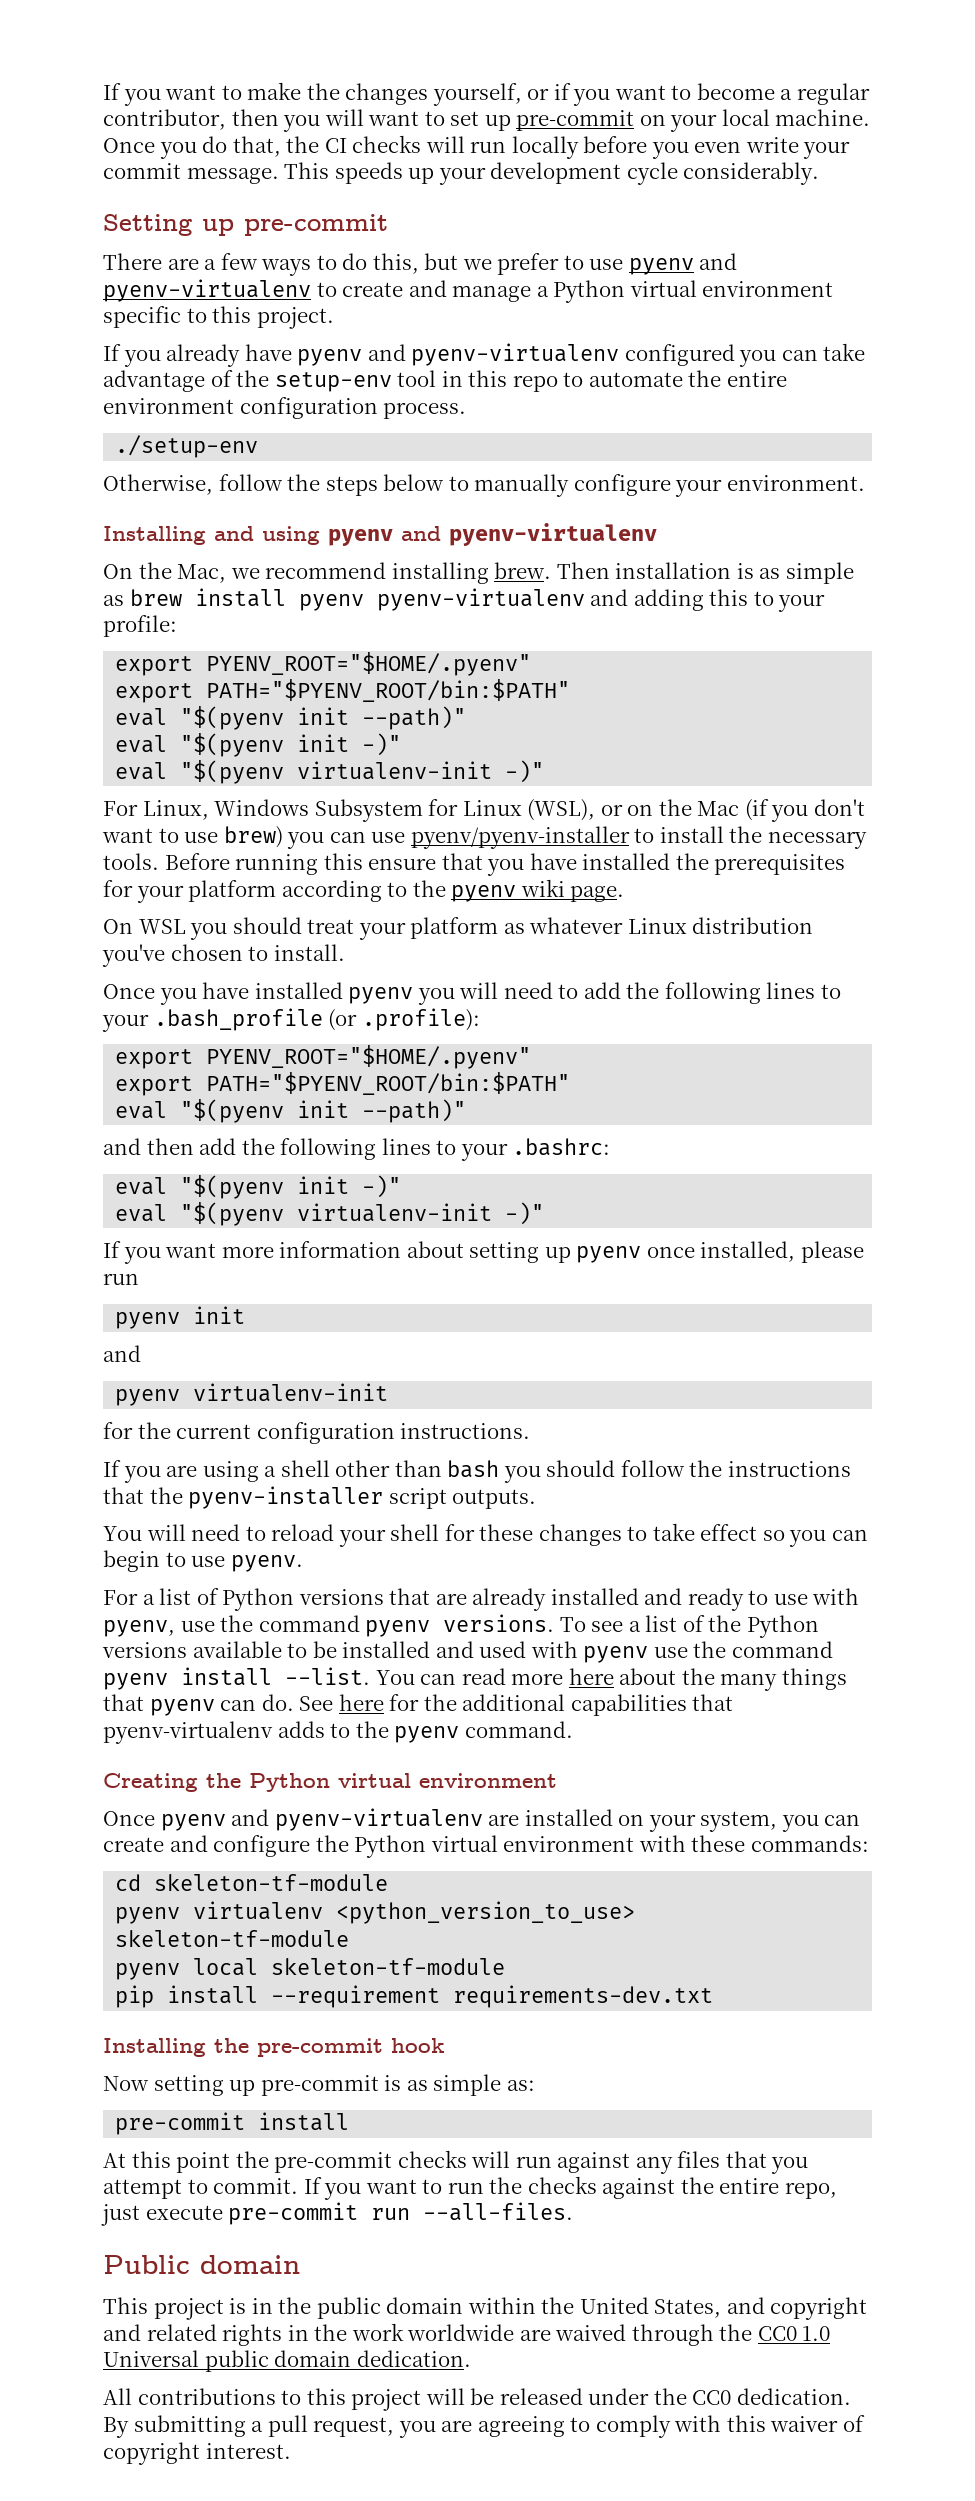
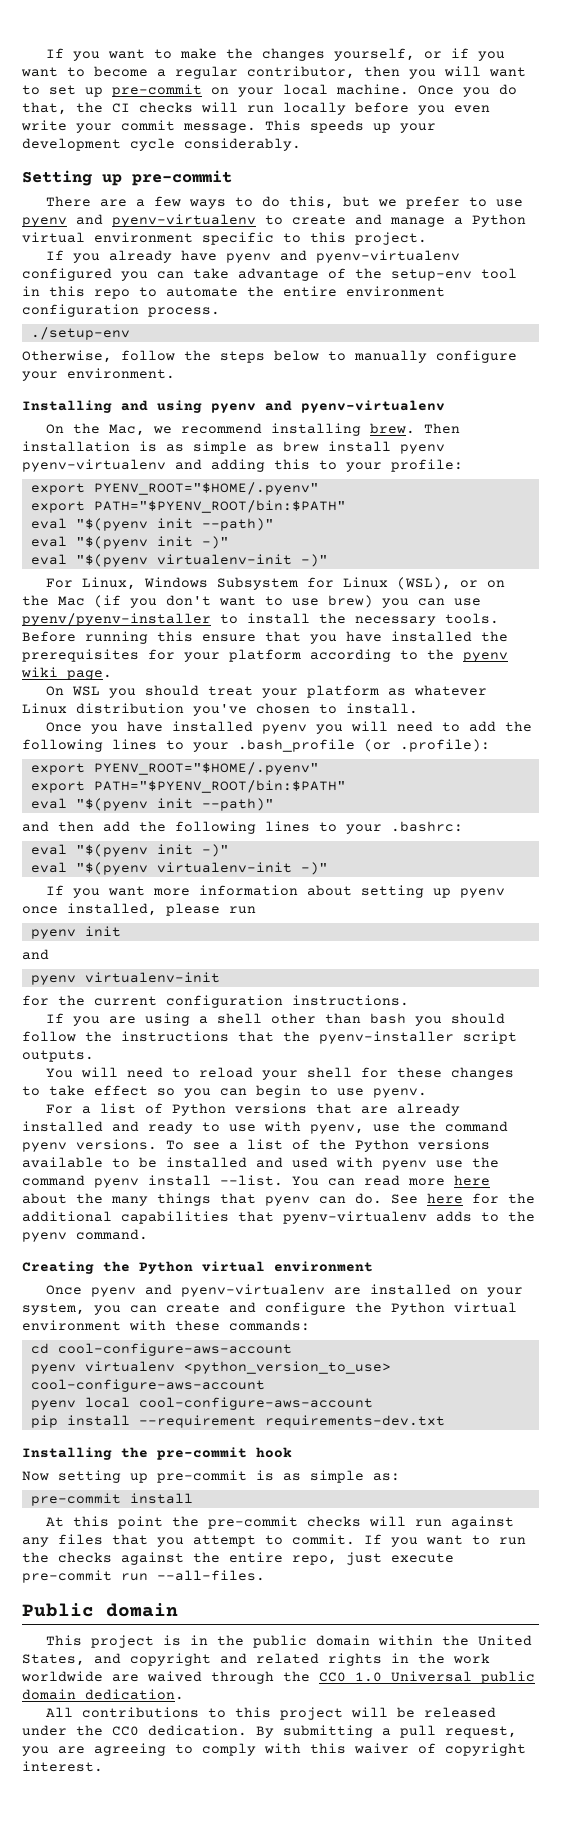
[154,1874,389,1891] skeleton-tf-module -> [57,1343,292,1356] cool-configure-aws-account
[115,1930,350,1947] skeleton-tf-module -> [30,1379,265,1392] cool-configure-aws-account
[271,1958,506,1975] skeleton-tf-module -> [138,1397,373,1410] cool-configure-aws-account

